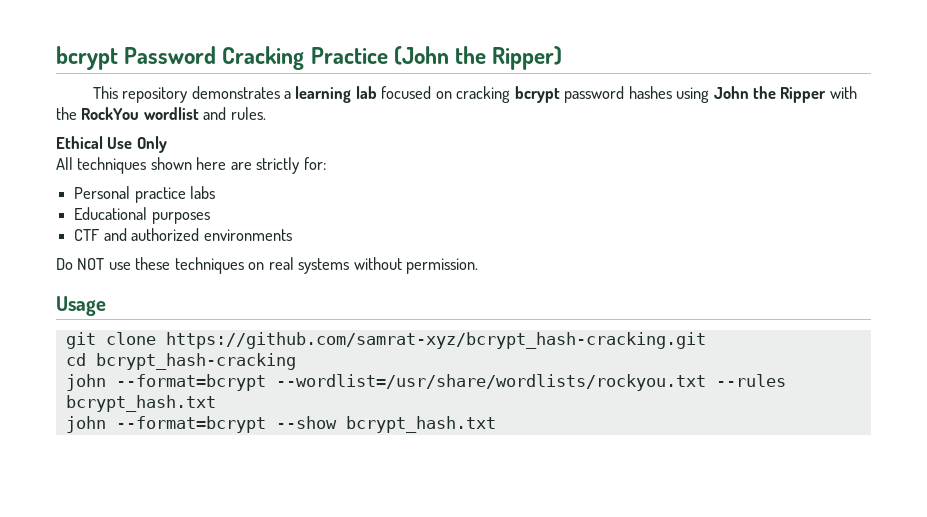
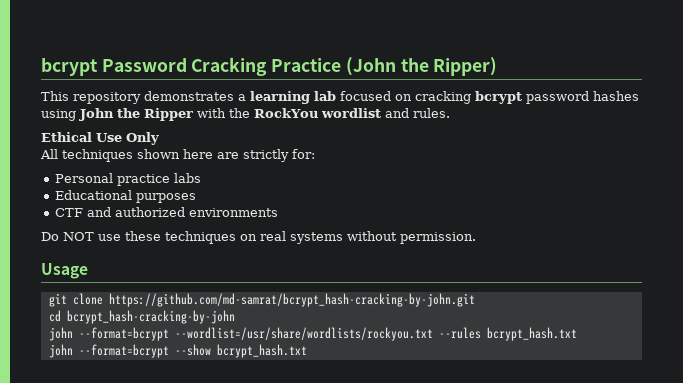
[165,332,706,349] https://github.com/samrat-xyz/bcrypt_hash-cracking.git -> [108,293,475,307] https://github.com/md-samrat/bcrypt_hash-cracking-by-john.git
[95,353,296,370] bcrypt_hash-cracking -> [66,310,235,324] bcrypt_hash-cracking-by-john

